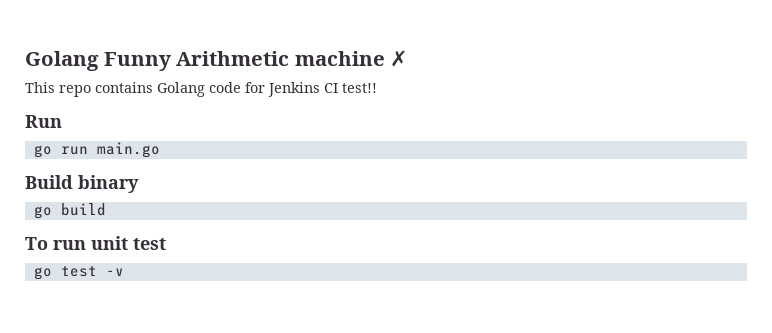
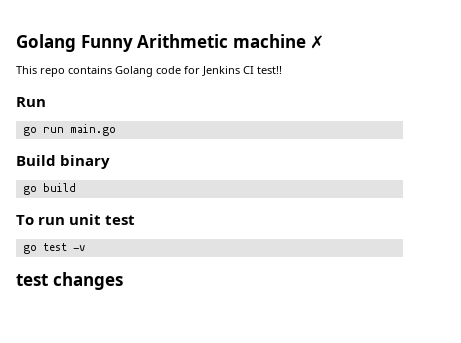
(124, 272) none -> [16,272,123,290] // test changes

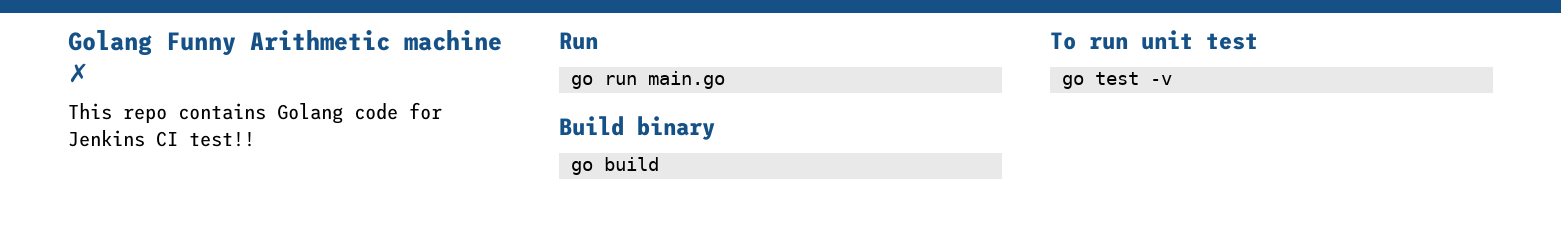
[16,272,123,290] // test changes -> (1172, 80) none

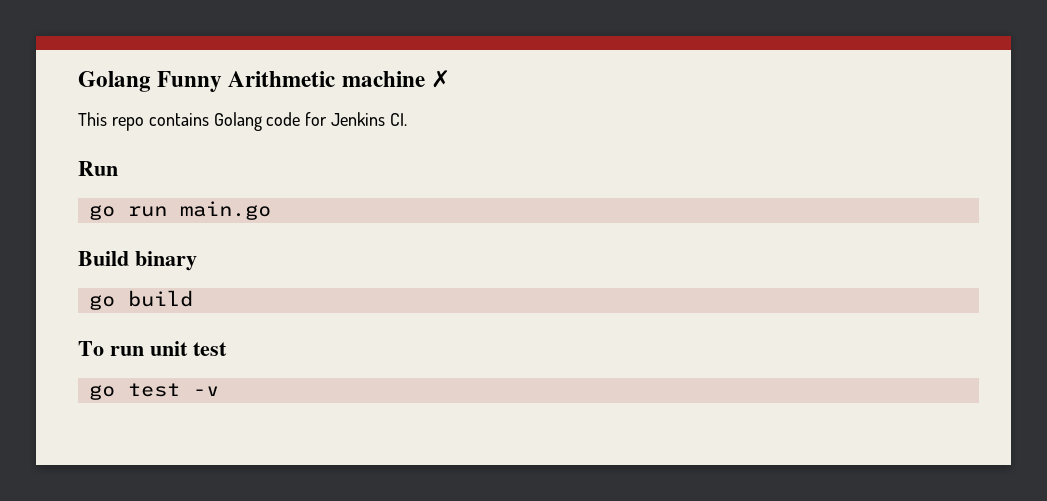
[156,131,255,147] CI test!! -> [390,113,408,126] CI.

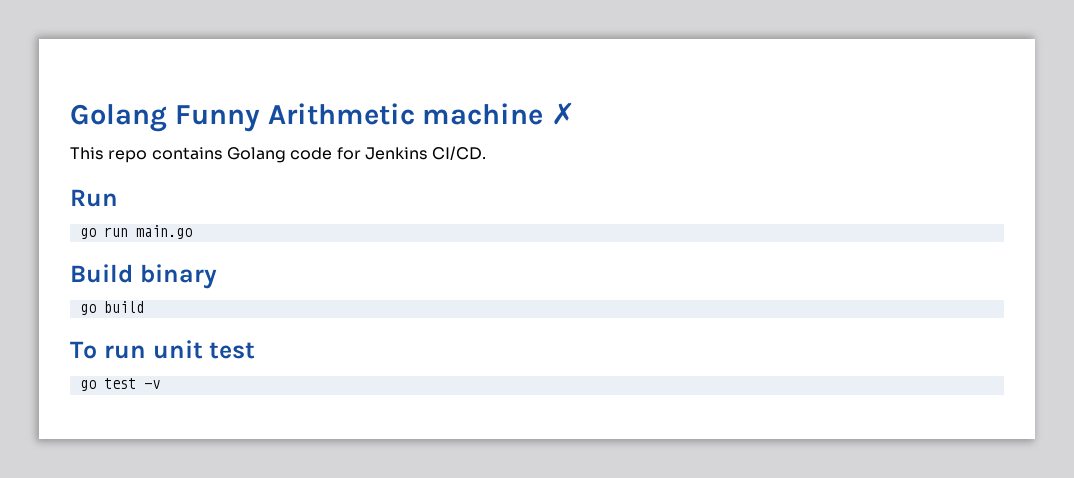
[390,113,408,126] CI. -> [432,146,487,160] CI/CD.

